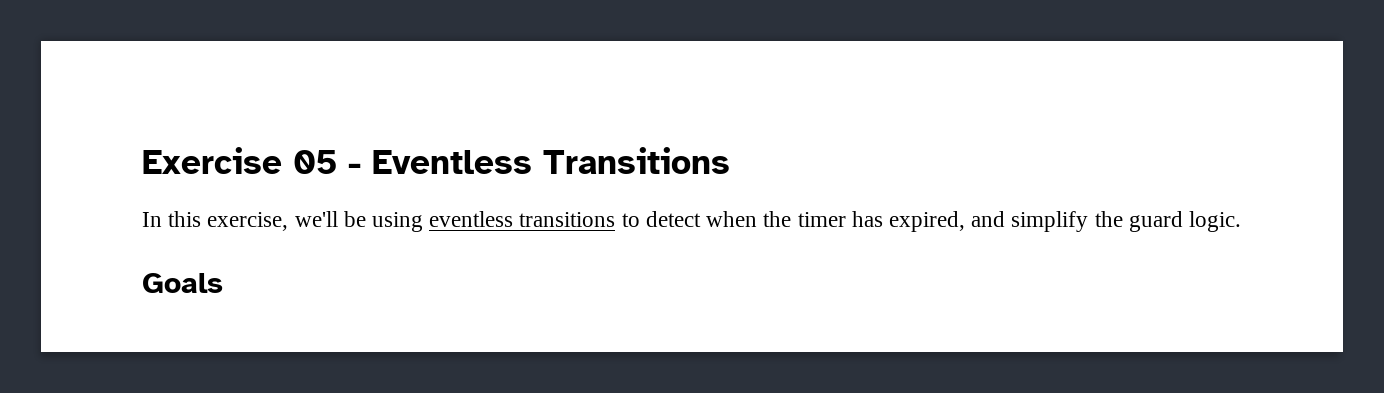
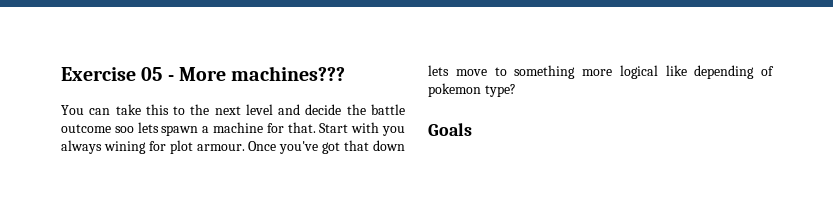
[372,147,730,174] [142,211,1241,232] Eventless Transitions // In this exercise, we'll be using eventless transitions to detect when the timer has expired, and simplify the guard logic. -> [178,66,346,81] [61,104,405,115] [61,122,406,136] [61,140,406,154] [428,65,774,79] [428,83,516,97] More machines??? // You can take this to the next level and decide the battle outcome soo lets spawn a machine for that. Start with you always wining for plot armour. Once you've got that down lets move to something more logical like depending of pokemon type?

